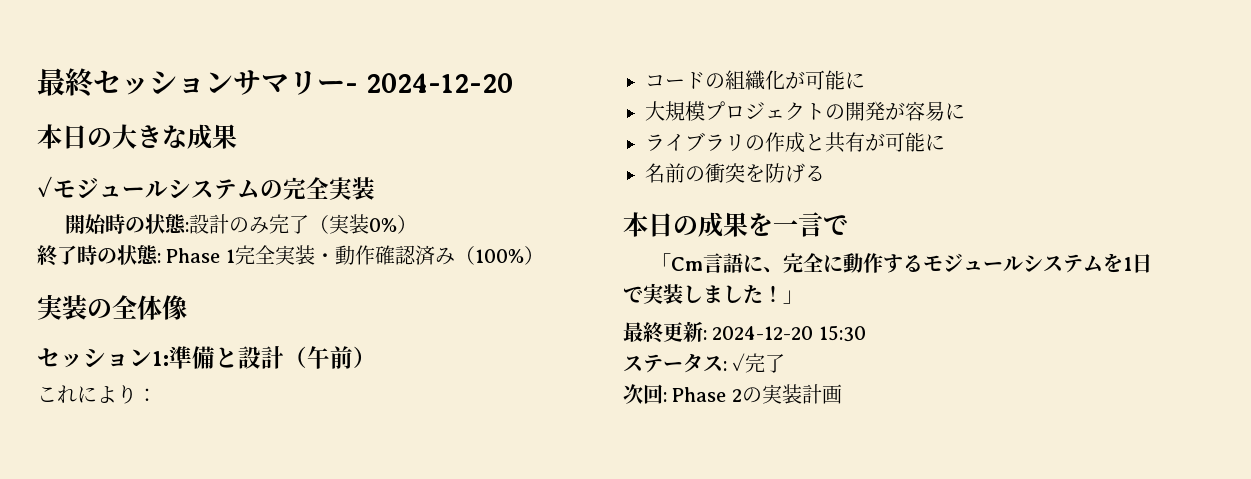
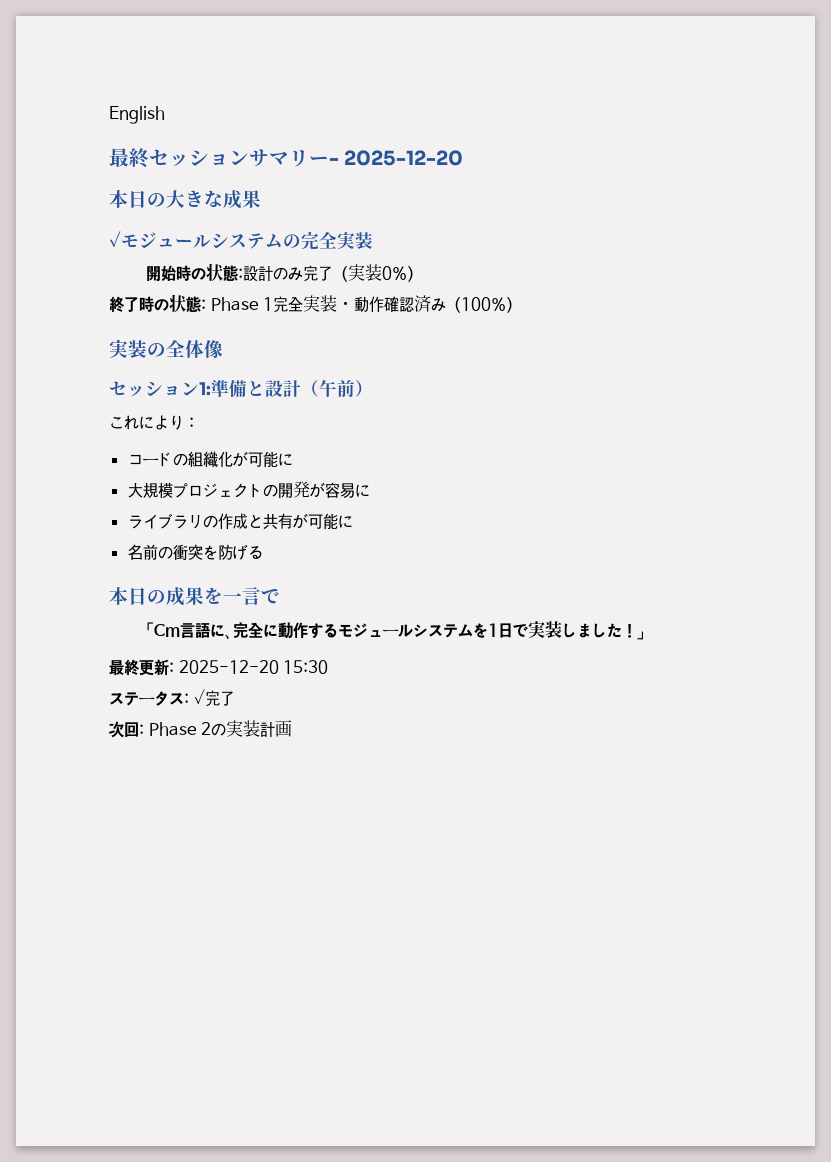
(37, 82) none -> [109,106,165,124] English //
[365,73,513,93] 2024-12-20 -> [344,150,464,166] 2025-12-20
[712,326,814,340] 2024-12-20 -> [178,660,279,674] 2025-12-20

